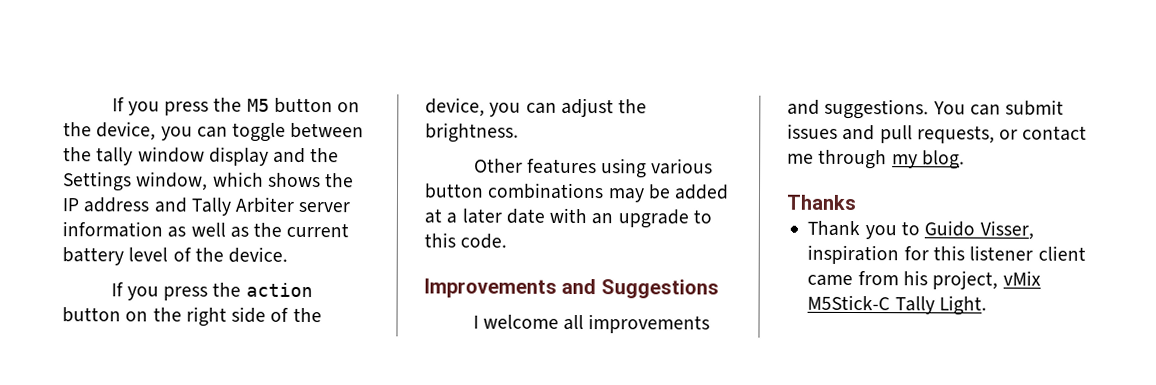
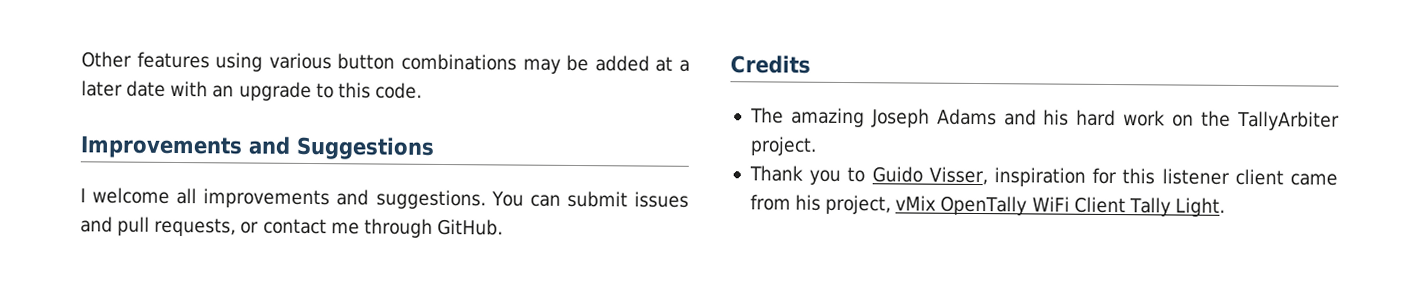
[111,97,361,116] [63,121,365,142] [63,146,340,166] [63,171,355,192] [62,196,351,216] [62,221,350,238] [62,246,289,266] [110,282,313,301] [62,306,322,327] [425,97,648,118] [425,122,519,143] If you press the M5 button on the device, you can toggle between the tally window display and the Settings window, which shows the IP address and Tally Arbiter server information as well as the current battery level of the device. // If you press the action button on the right side of the device, you can adjust the brightness. // -> (81, 59) none
[891,150,965,170] [786,194,856,211] my blog. // Thanks -> [436,218,503,236] [730,55,811,74] [749,107,1341,131] [749,136,817,156] GitHub. // Credits // The amazing Joseph Adams and his hard work on the TallyArbiter project.
[807,294,891,311] M5Stick-C -> [940,195,1126,216] OpenTally WiFi Client

